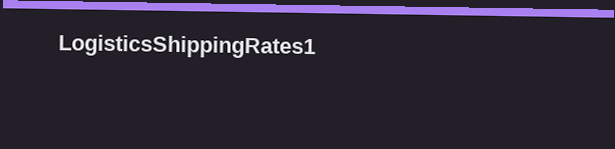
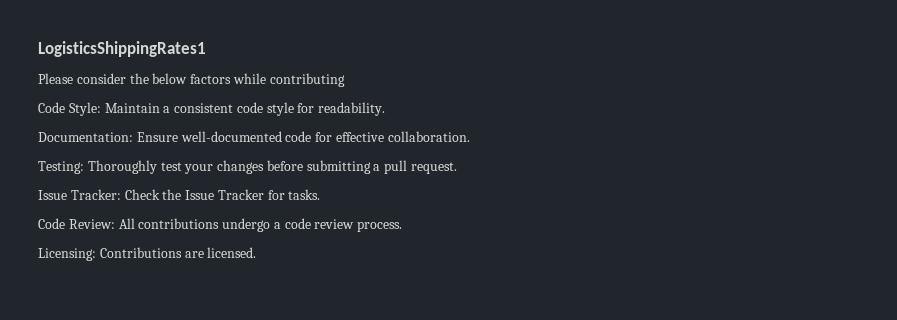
(316, 47) none -> [38,73,345,87] [38,102,386,116] [38,131,470,142] [38,160,458,174] [38,189,321,200] [38,218,403,232] [38,247,257,261] // Please consider the below factors while contributing // Code Style: Maintain a consistent code style for readability. // Documentation: Ensure well-documented code for effective collaboration. // Testing: Thoroughly test your changes before submitting a pull request. // Issue Tracker: Check the Issue Tracker for tasks. // Code Review: All contributions undergo a code review process. // Licensing: Contributions are licensed.

